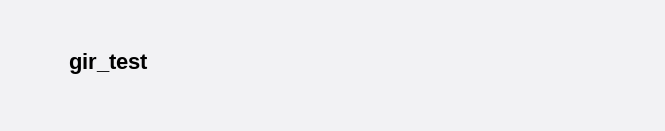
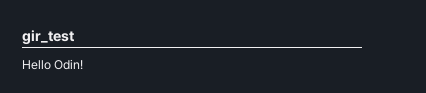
(148, 63) none -> [22,59,84,70] // Hello Odin!

